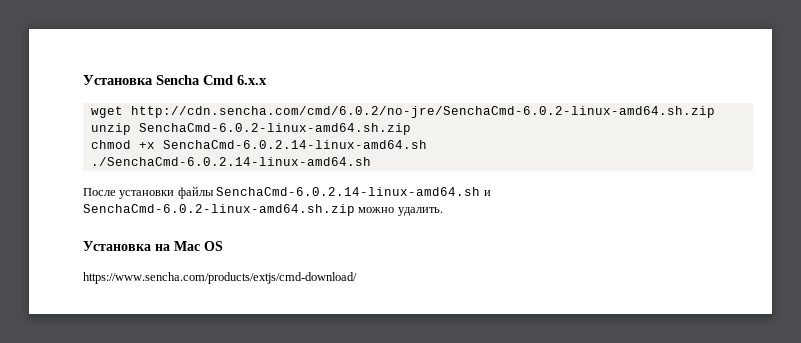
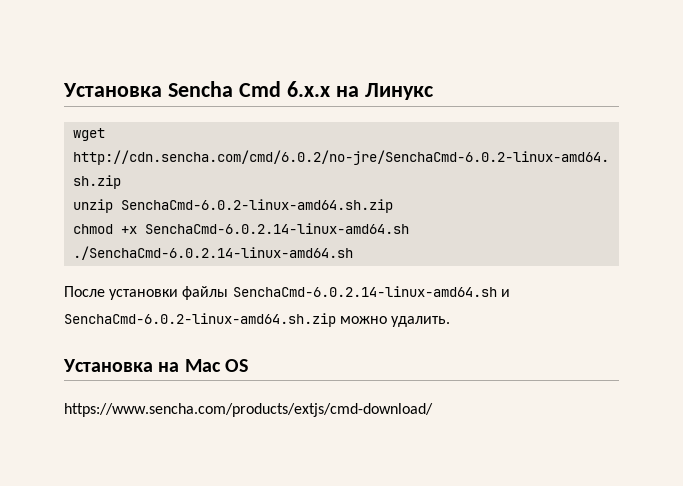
(267, 80) none -> [335,83,433,100] на Линукс

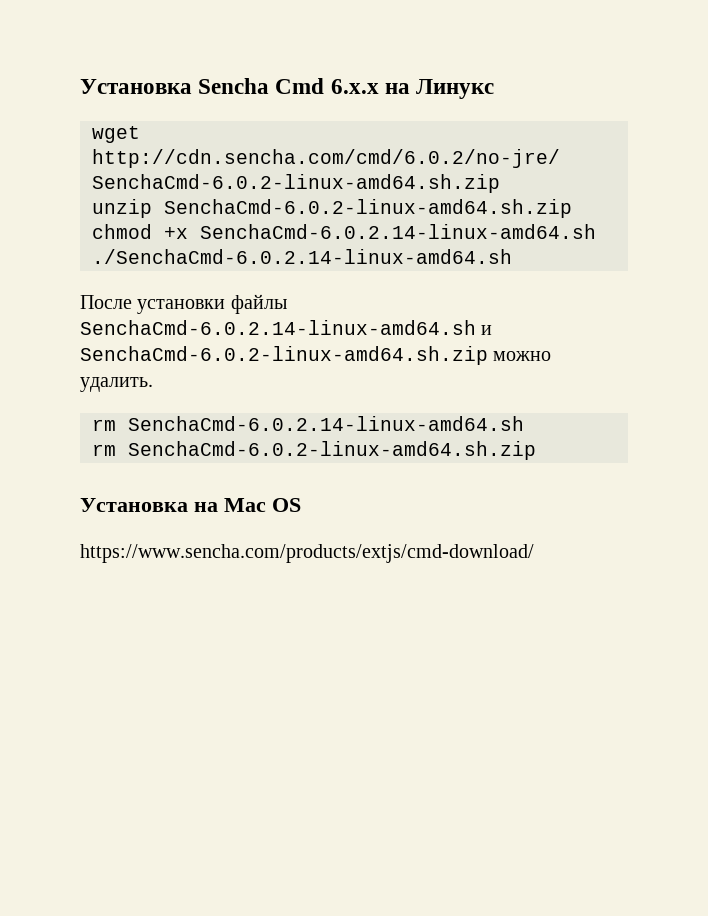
(451, 321) none -> [92,416,524,431] [92,441,536,460] // rm SenchaCmd-6.0.2.14-linux-amd64.sh // rm SenchaCmd-6.0.2-linux-amd64.sh.zip

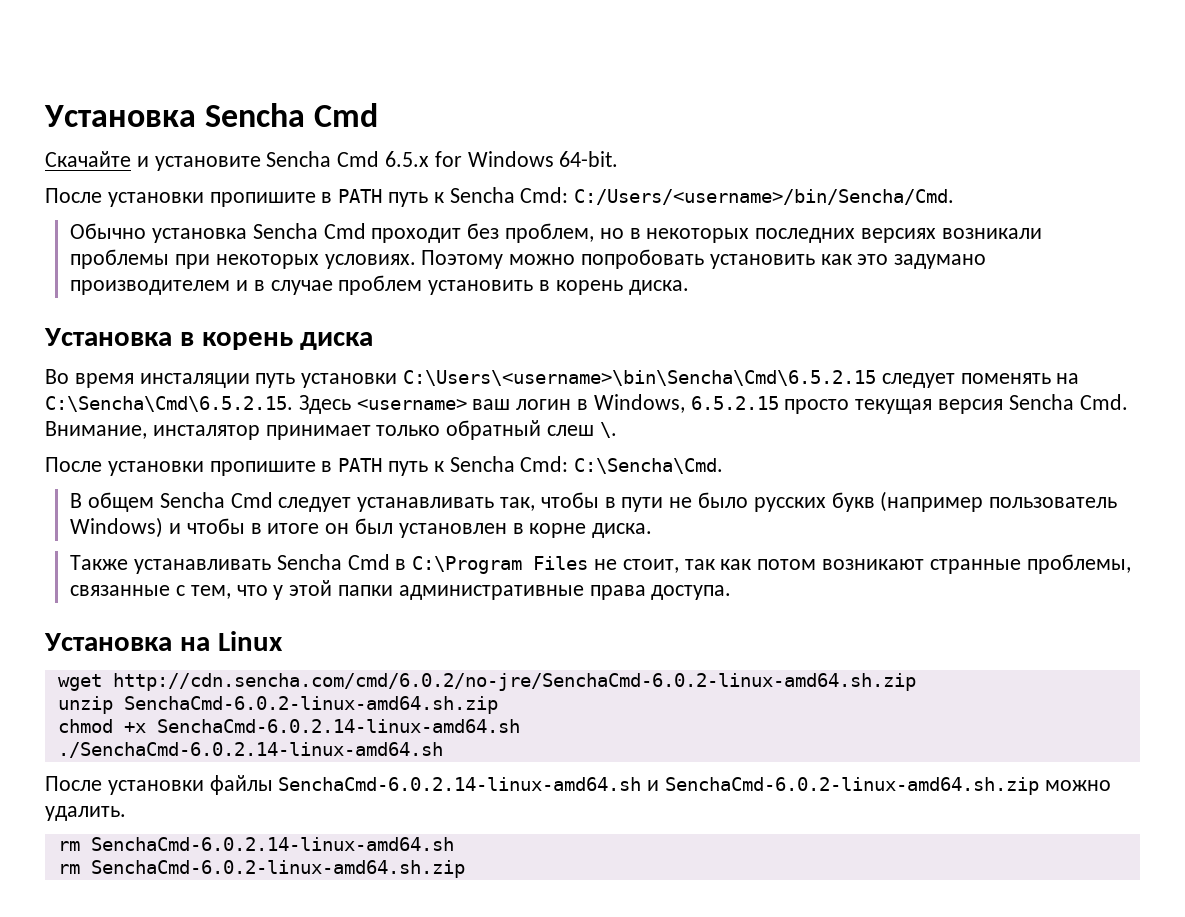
[330,79,495,99] 6.x.x на Линукс -> [45,151,619,171] [45,187,955,207] [70,223,1042,243] [70,249,987,269] [70,275,689,295] [44,328,374,350] [45,369,1080,388] [45,394,1128,414] [45,420,617,440] [45,456,724,476] [70,491,1118,512] [70,517,653,538] [70,554,1131,574] [70,580,732,600] [44,631,283,651] // Скачайте и установите Sencha Cmd 6.5.x for Windows 64-bit. // После установки пропишите в PATH путь к Sencha Cmd: C:/Users/<username>/bin/Sencha/Cmd. // Обычно установка Sencha Cmd проходит без проблем, но в некоторых последних версиях возникали проблемы при некоторых условиях. Поэтому можно попробовать установить как это задумано производителем и в случае проблем установить в корень диска. // Установка в корень диска // Во время инсталяции путь установки C:\Users\<username>\bin\Sencha\Cmd\6.5.2.15 следует поменять на C:\Sencha\Cmd\6.5.2.15. Здесь <username> ваш логин в Windows, 6.5.2.15 просто текущая версия Sencha Cmd. Внимание, инсталятор принимает только обратный слеш \. // После установки пропишите в PATH путь к Sencha Cmd: C:\Sencha\Cmd. // В общем Sencha Cmd следует устанавливать так, чтобы в пути не было русских букв (например пользователь Windows) и чтобы в итоге он был установлен в корне диска. // Также устанавливать Sencha Cmd в C:\Program Files не стоит, так как потом возникают странные проблемы, связанные с тем, что у этой папки административные права доступа. // Установка на Linux
[80,498,301,512] [80,544,534,563] // Установка на Mac OS // https://www.sencha.com/products/extjs/cmd-download/ -> (465, 869) none

